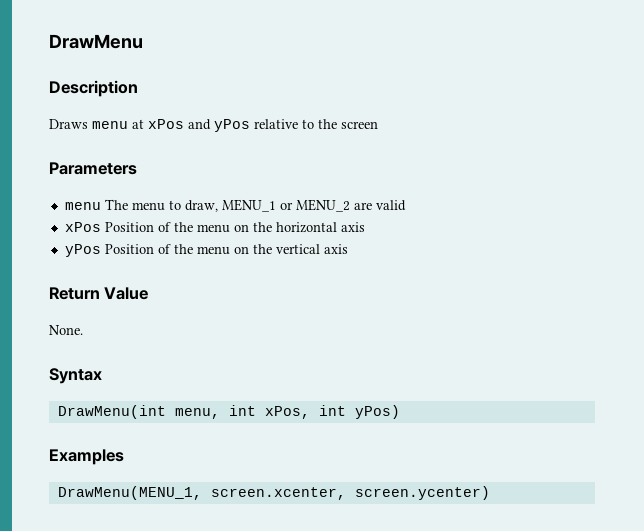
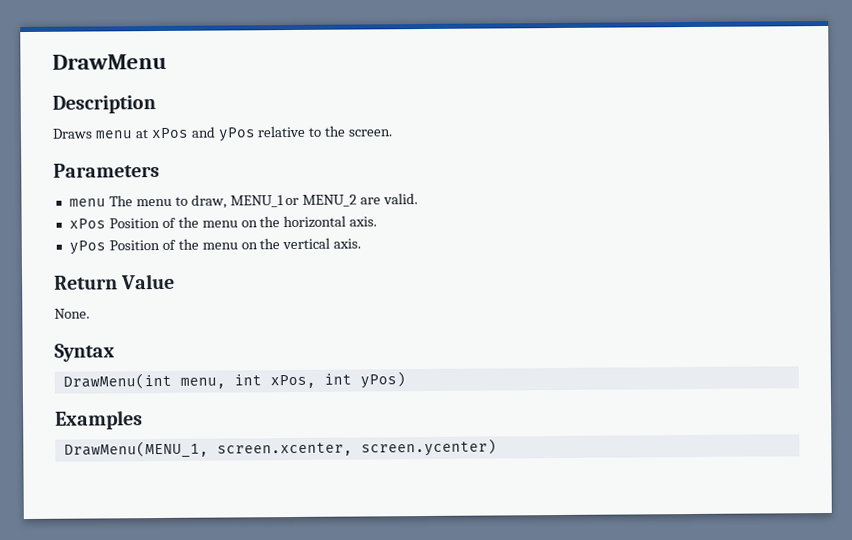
[341,121,378,129] screen -> [348,129,393,137] screen.
[375,200,406,211] valid -> [383,193,419,205] valid.
[340,222,365,232] axis -> [349,216,378,227] axis.
[323,244,348,254] axis -> [333,238,362,249] axis.

